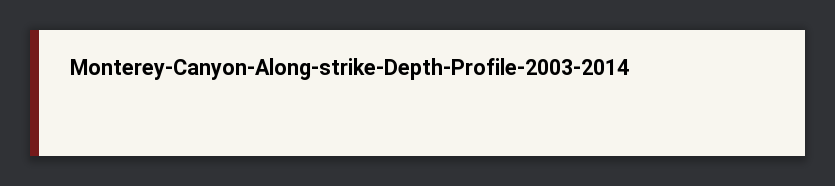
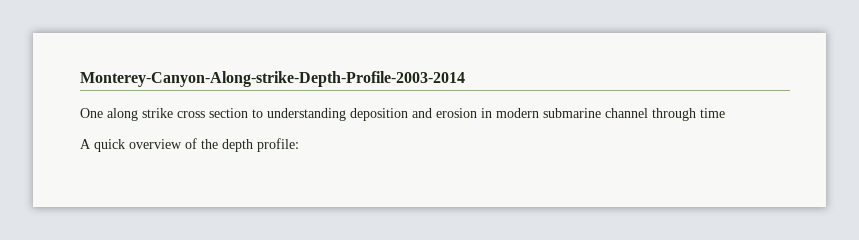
(629, 69) none -> [80,108,725,121] [80,138,299,152] // One along strike cross section to understanding deposition and erosion in modern submarine channel through time // A quick overview of the depth profile:

